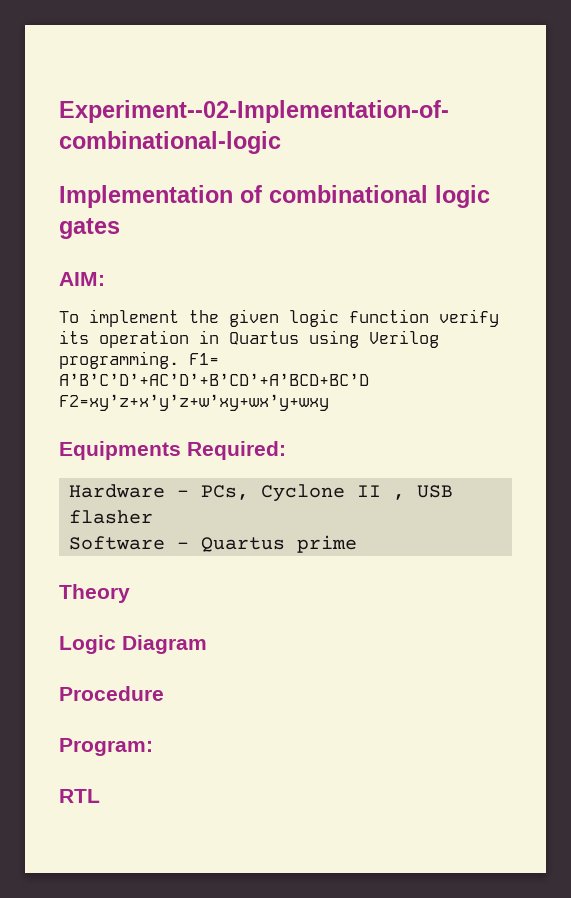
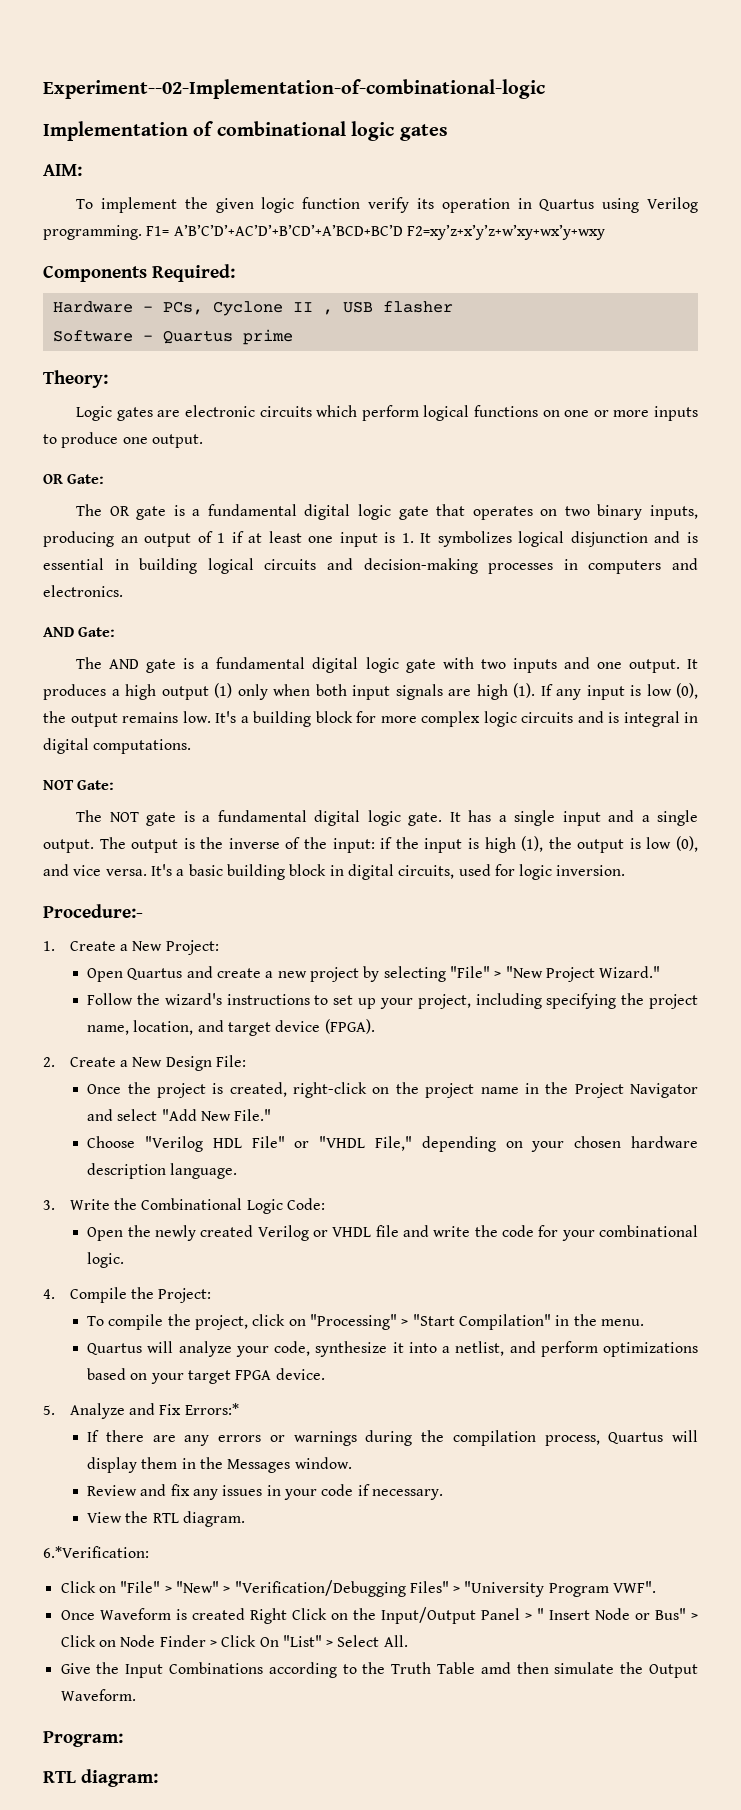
[59,441,181,460] Equipments -> [43,265,147,282] Components
[59,584,130,603] [59,635,207,654] [59,686,164,701] Theory // Logic Diagram // Procedure -> [43,370,108,388] [76,405,699,421] [43,432,203,448] [43,474,105,484] [76,504,699,520] [43,531,699,547] [43,558,699,574] [43,585,123,597] [43,627,116,637] [76,657,698,673] [43,683,698,700] [43,711,698,727] [43,738,192,754] [43,780,115,790] [76,810,698,826] [43,836,698,853] [43,864,626,880] [43,904,143,918] [43,940,219,955] [87,966,661,982] [87,993,698,1009] [87,1019,375,1036] [43,1055,246,1071] [87,1082,698,1098] [87,1109,272,1121] [87,1136,698,1152] [87,1163,238,1179] [43,1198,325,1214] [87,1225,698,1241] [87,1252,125,1268] [43,1287,212,1303] [87,1314,644,1330] [87,1341,698,1357] [87,1368,325,1384] [43,1403,239,1419] [87,1430,698,1446] [87,1457,352,1473] [87,1484,444,1500] [87,1511,246,1527] [43,1546,149,1558] [60,1580,657,1597] [60,1607,698,1624] [60,1635,408,1647] [60,1662,698,1678] [60,1689,136,1701] Theory: // Logic gates are electronic circuits which perform logical functions on one or more inputs to produce one output. // OR Gate: // The OR gate is a fundamental digital logic gate that operates on two binary inputs, producing an output of 1 if at least one input is 1. It symbolizes logical disjunction and is essential in building logical circuits and decision-making processes in computers and electronics. // AND Gate: // The AND gate is a fundamental digital logic gate with two inputs and one output. It produces a high output (1) only when both input signals are high (1). If any input is low (0), the output remains low. It's a building block for more complex logic circuits and is integral in digital computations. // NOT Gate: // The NOT gate is a fundamental digital logic gate. It has a single input and a single output. The output is the inverse of the input: if the input is high (1), the output is low (0), and vice versa. It's a basic building block in digital circuits, used for logic inversion. // Procedure:- // 1. Create a New Project: // Open Quartus and create a new project by selecting "File" > "New Project Wizard." // Follow the wizard's instructions to set up your project, including specifying the project name, location, and target device (FPGA). // 2. Create a New Design File: // Once the project is created, right-click on the project name in the Project Navigator and select "Add New File." // Choose "Verilog HDL File" or "VHDL File," depending on your chosen hardware description language. // 3. Write the Combinational Logic Code: // Open the newly created Verilog or VHDL file and write the code for your combinational logic. // 4. Compile the Project: // To compile the project, click on "Processing" > "Start Compilation" in the menu. // Quartus will analyze your code, synthesize it into a netlist, and perform optimizations based on your target FPGA device. // 5. Analyze and Fix Errors:* // If there are any errors or warnings during the compilation process, Quartus will display them in the Messages window. // Review and fix any issues in your code if necessary. // View the RTL diagram. // 6.*Verification: // Click on "File" > "New" > "Verification/Debugging Files" > "University Program VWF". // Once Waveform is created Right Click on the Input/Output Panel > " Insert Node or Bus" > Click on Node Finder > Click On "List" > Select All. // Give the Input Combinations according to the Truth Table amd then simulate the Output Waveform.
(100, 796) none -> [81,1769,158,1787] diagram:

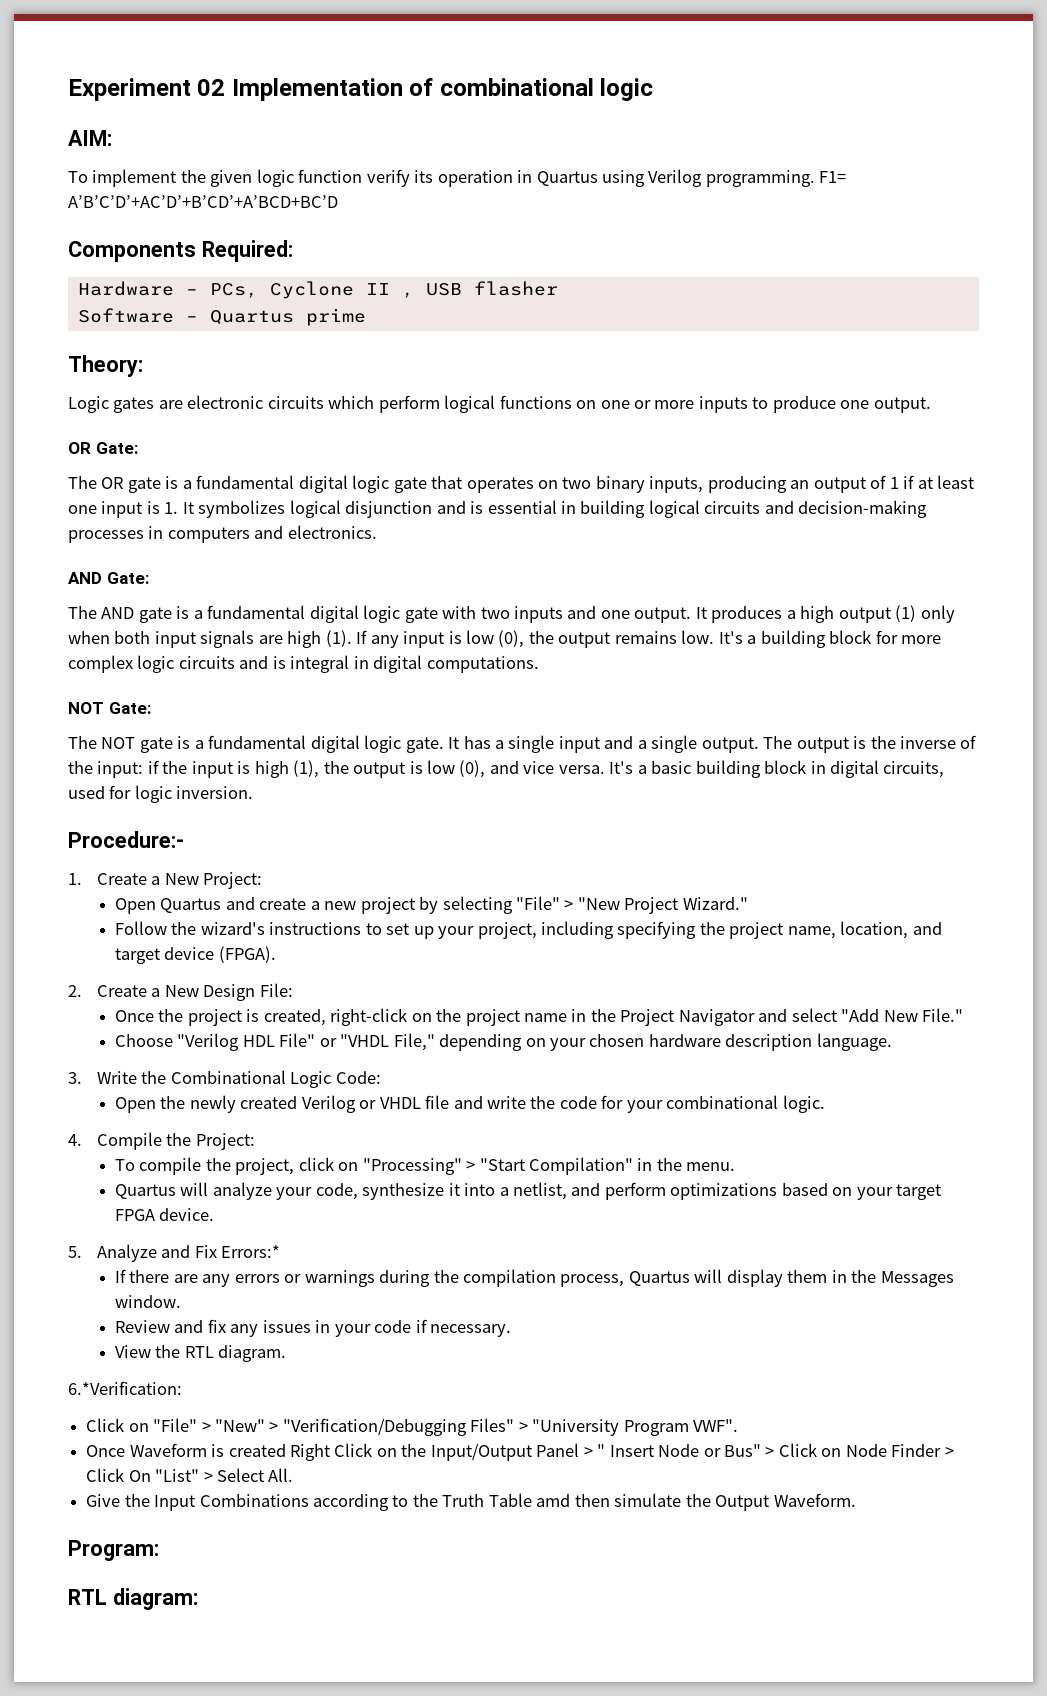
[43,79,545,99] Experiment--02-Implementation-of-combinational-logic // -> [68,78,226,101] Experiment 02
[399,124,448,141] gates -> (654, 89) none
[406,224,605,240] F2=xy’z+x’y’z+w’xy+wx’y+wxy -> (338, 201) none

